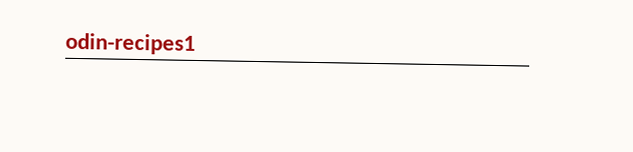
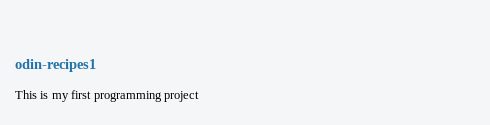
(196, 43) none -> [15,90,199,102] // This is my first programming project

